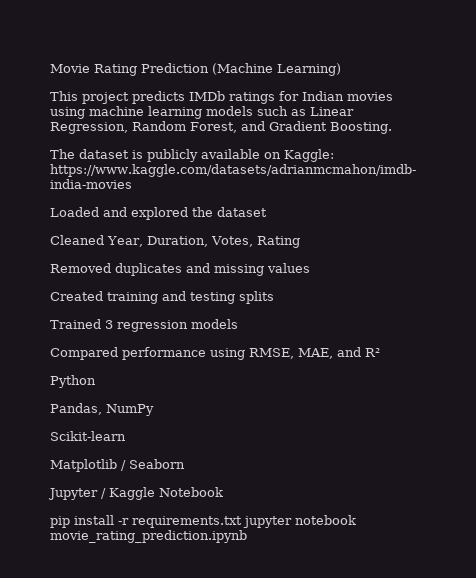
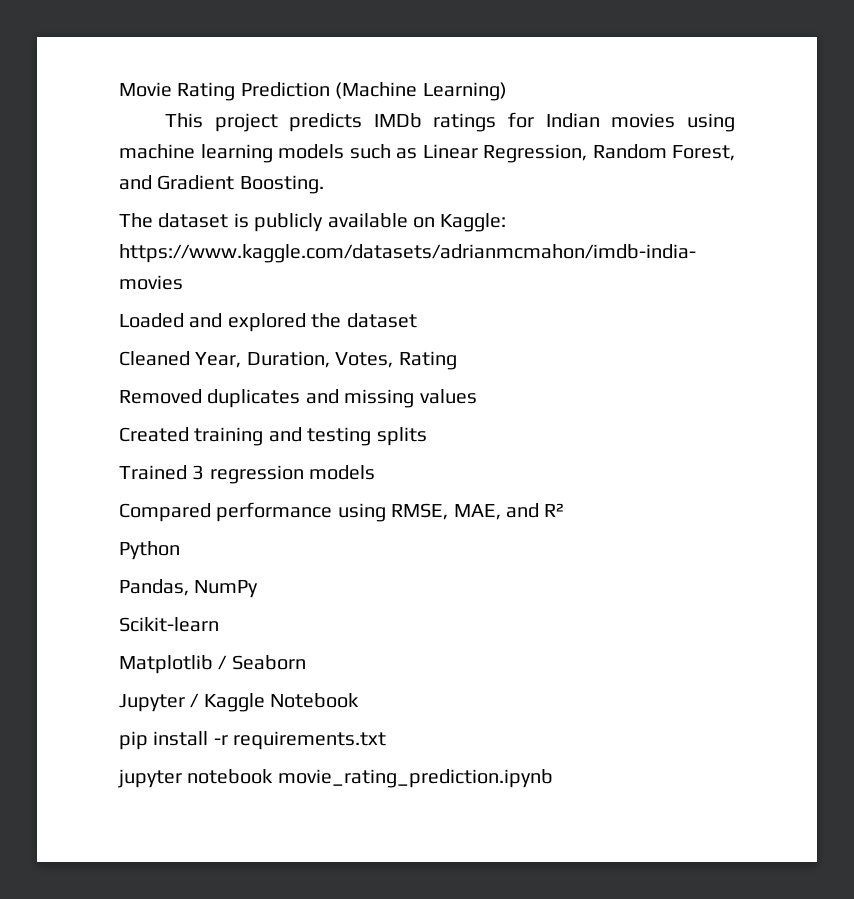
(242, 522) none -> (387, 740) //

